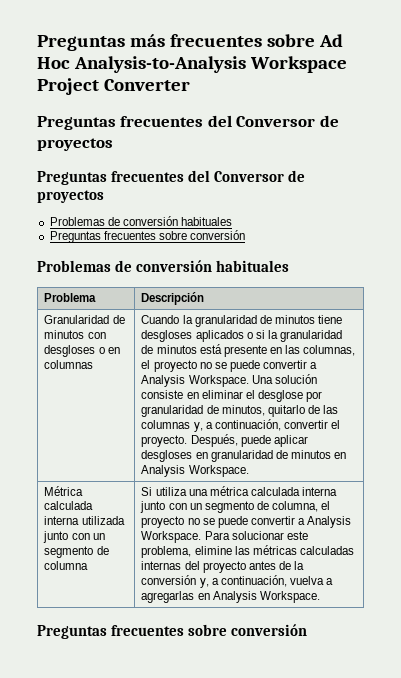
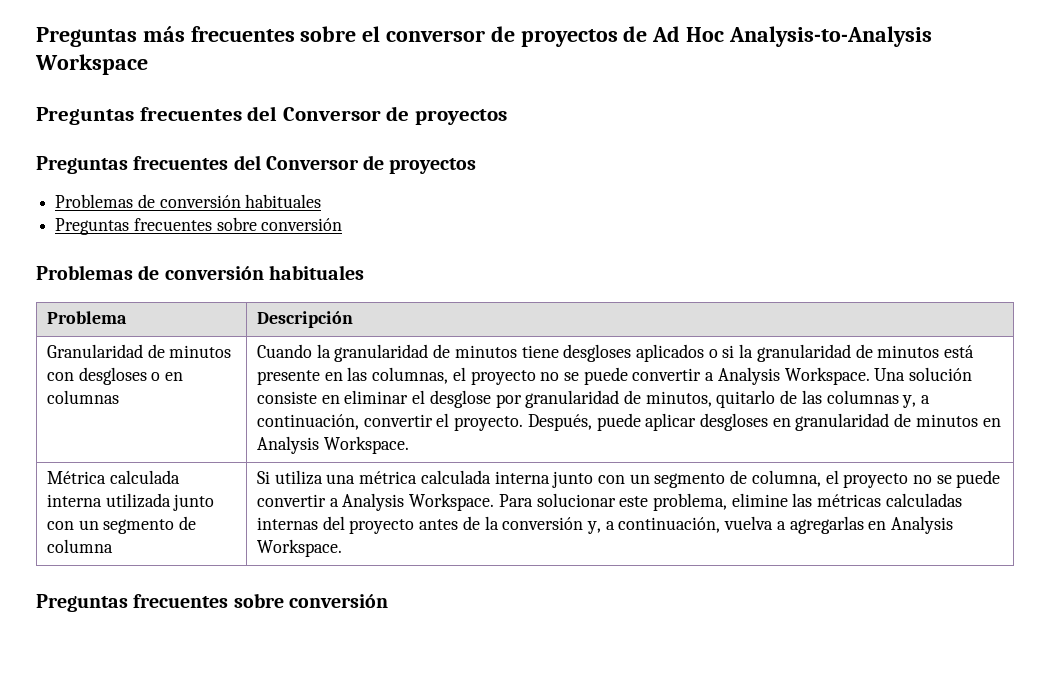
(315, 40) none -> [362,26,648,47] el conversor de proyectos de
[37,78,190,95] Project Converter -> (148, 64) none

